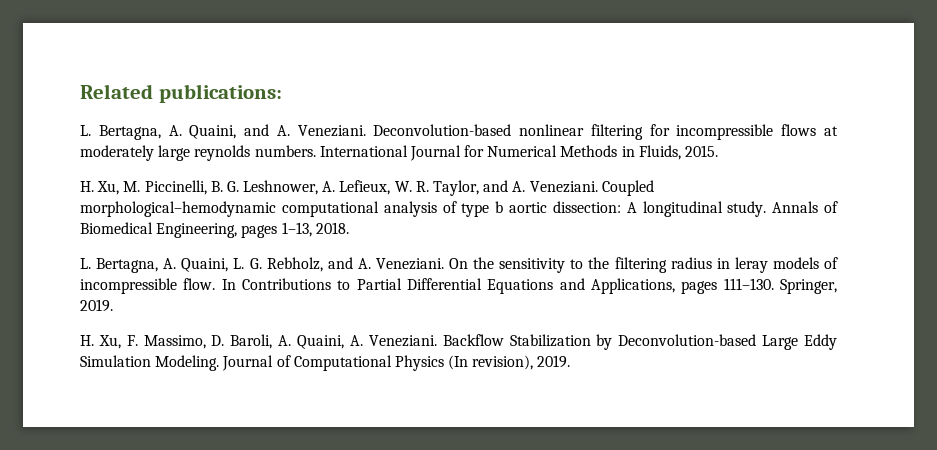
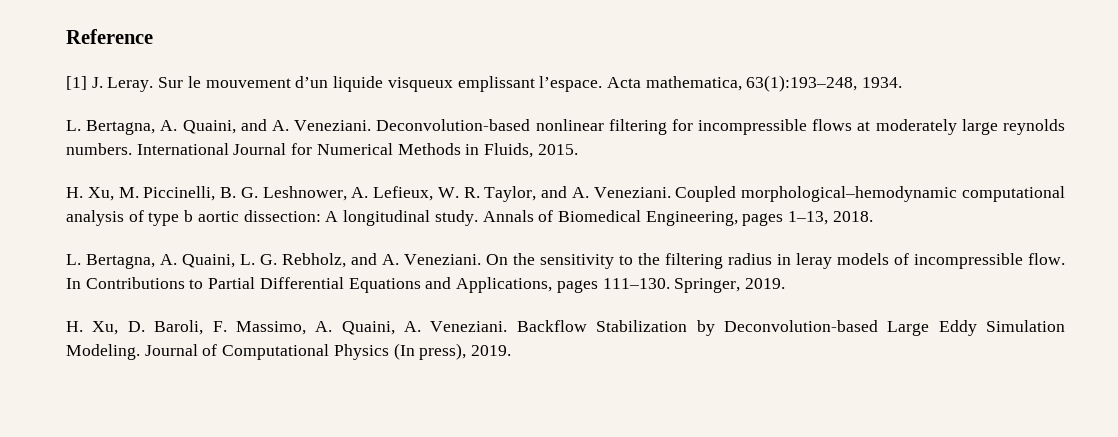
[80,84,282,103] Related publications: -> [66,29,153,44] [66,75,903,92] Reference // [1] J. Leray. Sur le mouvement d’un liquide visqueux emplissant l’espace. Acta mathematica, 63(1):193–248, 1934.
[126,334,273,349] F. Massimo, D. Baroli, -> [127,320,306,335] D. Baroli, F. Massimo,
[472,355,534,370] revision), -> [419,343,467,360] press),

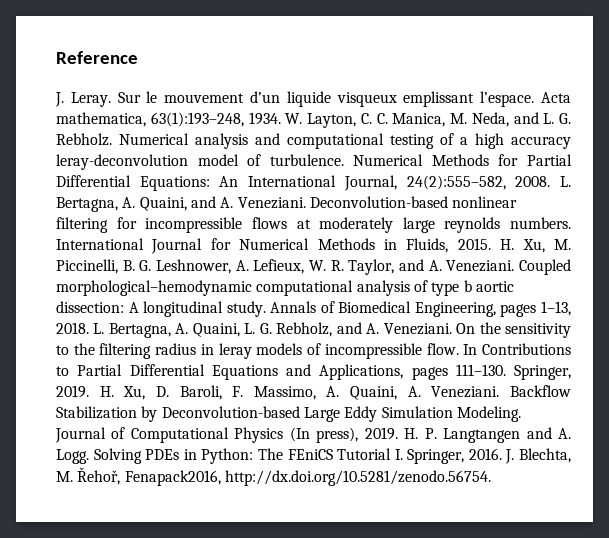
[66,76,87,90] [1] -> (138, 57) none
(903, 82) // -> [285,112,571,128] [56,133,571,149] [56,154,572,170] [56,175,551,191] W. Layton, C. C. Manica, M. Neda, and L. G. Rebholz. Numerical analysis and computational testing of a high accuracy leray-deconvolution model of turbulence. Numerical Methods for Partial Differential Equations: An International Journal, 24(2):555–582, 2008.
(578, 149) // -> (491, 244) none
(873, 216) // -> (89, 328) none
(785, 283) // -> (89, 391) none
(512, 350) none -> [404,427,571,443] [56,448,571,464] [56,467,491,486] H. P. Langtangen and A. Logg. Solving PDEs in Python: The FEniCS Tutorial I. Springer, 2016. J. Blechta, M. Řehoř, Fenapack2016, http://dx.doi.org/10.5281/zenodo.56754.

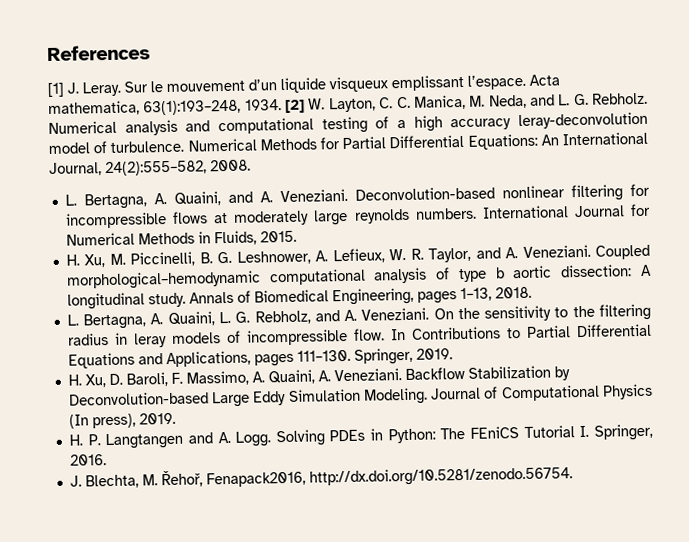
[56,51,138,64] Reference // -> [47,44,151,61] [47,82,65,97] References // [1]
(281, 118) none -> [285,99,306,113] [2]
(551, 181) none -> (251, 165) //
(491, 244) none -> (297, 236) //
(89, 328) none -> (532, 292) //
(89, 391) none -> (453, 354) //
(398, 433) none -> (176, 418) //
(502, 454) none -> (107, 460) //

